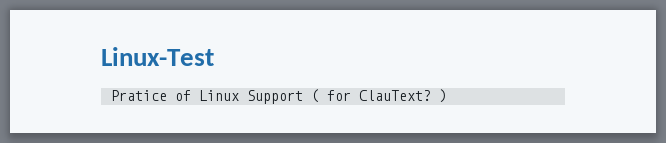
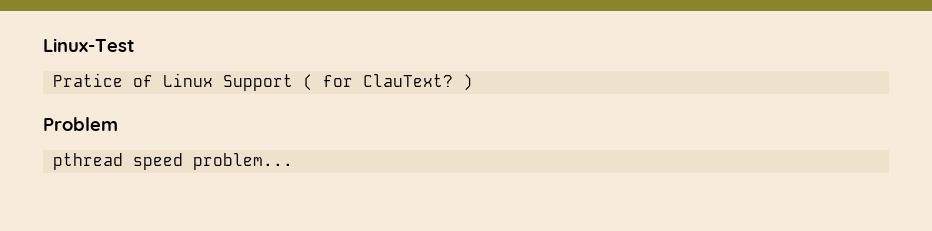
(448, 96) none -> [43,117,118,131] [52,153,293,170] // Problem // pthread speed problem...

